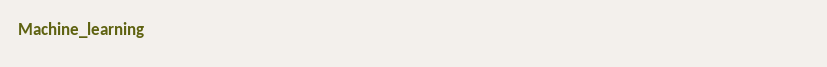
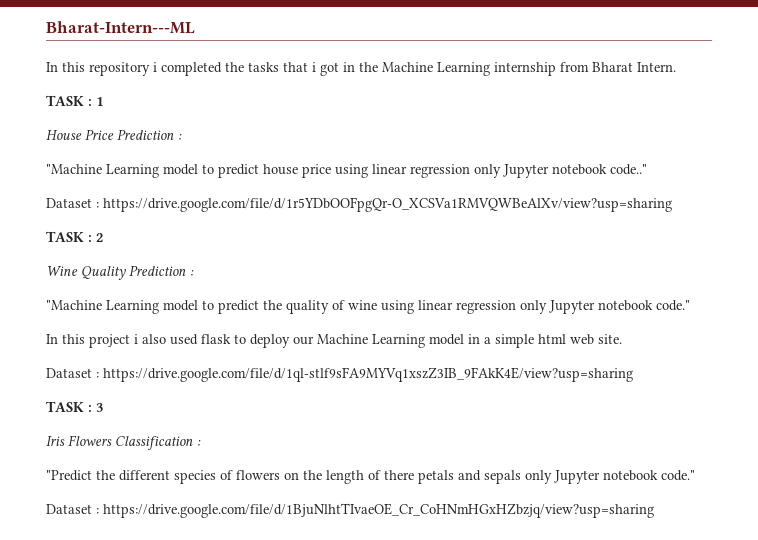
[18,22,144,38] Machine_learning -> [46,21,195,34] [46,62,676,76] [46,95,103,106] [46,129,182,140] [46,164,647,178] [46,197,672,212] [46,231,103,242] [46,265,194,280] [46,300,690,314] [46,334,622,348] [46,367,633,382] [46,401,103,412] [46,435,201,450] [46,470,695,484] [46,503,654,518] Bharat-Intern---ML // In this repository i completed the tasks that i got in the Machine Learning internship from Bharat Intern. // TASK : 1 // House Price Prediction : // "Machine Learning model to predict house price using linear regression only Jupyter notebook code.." // Dataset : https://drive.google.com/file/d/1r5YDbOOFpgQr-O_XCSVa1RMVQWBeAlXv/view?usp=sharing // TASK : 2 // Wine Quality Prediction : // "Machine Learning model to predict the quality of wine using linear regression only Jupyter notebook code." // In this project i also used flask to deploy our Machine Learning model in a simple html web site. // Dataset : https://drive.google.com/file/d/1ql-stlf9sFA9MYVq1xszZ3IB_9FAkK4E/view?usp=sharing // TASK : 3 // Iris Flowers Classification : // "Predict the different species of flowers on the length of there petals and sepals only Jupyter notebook code." // Dataset : https://drive.google.com/file/d/1BjuNlhtTIvaeOE_Cr_CoHNmHGxHZbzjq/view?usp=sharing

